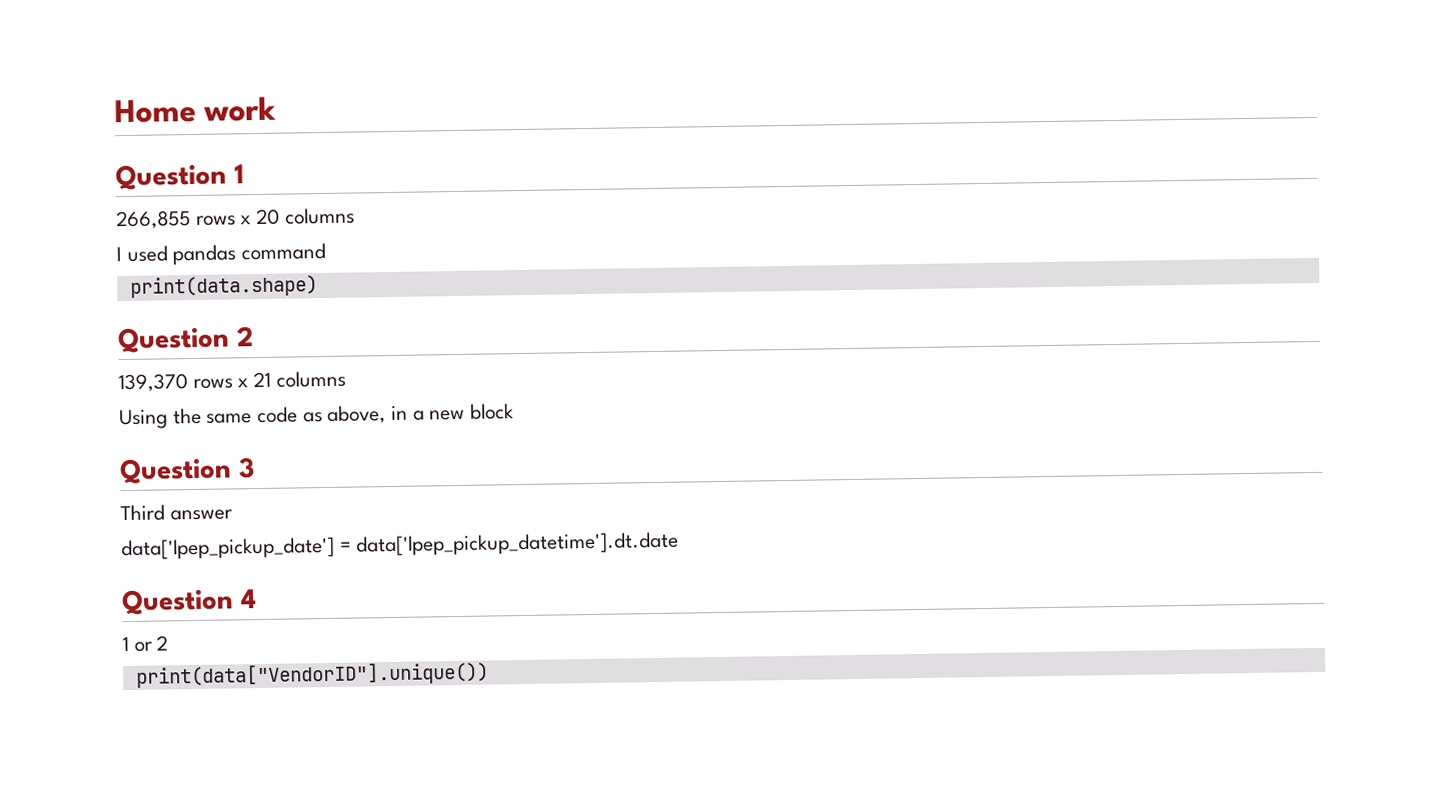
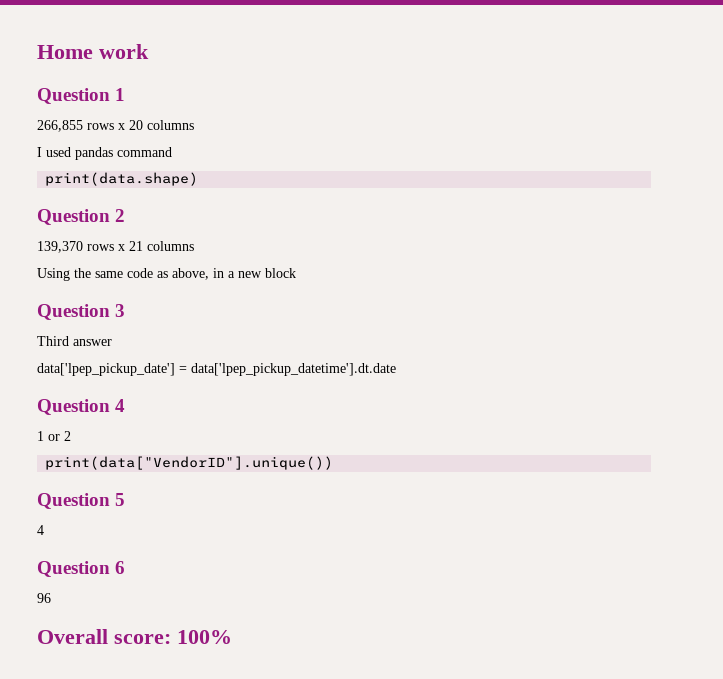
(489, 674) none -> [37,493,126,509] [37,525,44,535] [37,561,126,577] [37,593,51,603] [37,629,232,644] // Question 5 // 4 // Question 6 // 96 // Overall score: 100%

